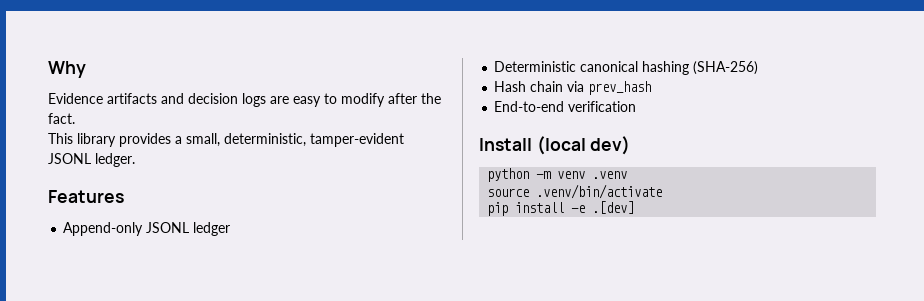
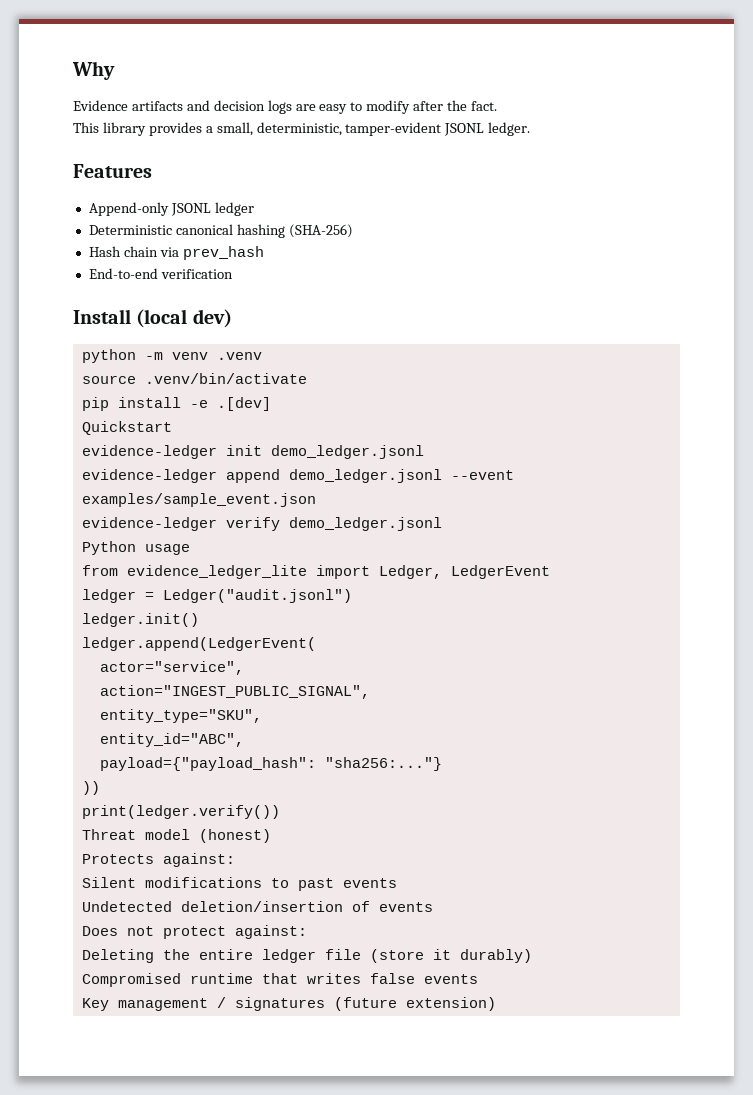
(635, 207) none -> [81,421,172,435] [81,445,424,459] [81,469,514,483] [81,493,316,507] [81,517,442,531] [81,541,190,555] [81,565,550,579] [81,589,352,603] [81,613,199,627] [81,637,316,651] [99,661,244,675] [99,685,370,699] [99,709,262,723] [99,733,244,747] [99,757,442,771] [81,781,100,795] [81,805,280,819] [81,829,271,843] [81,853,235,867] [81,877,397,891] [81,901,433,912] [81,925,307,939] [81,949,532,963] [81,973,478,987] [81,997,496,1011] // Quickstart // evidence-ledger init demo_ledger.jsonl // evidence-ledger append demo_ledger.jsonl --event examples/sample_event.json // evidence-ledger verify demo_ledger.jsonl // Python usage // from evidence_ledger_lite import Ledger, LedgerEvent // ledger = Ledger("audit.jsonl") // ledger.init() // ledger.append(LedgerEvent( // actor="service", // action="INGEST_PUBLIC_SIGNAL", // entity_type="SKU", // entity_id="ABC", // payload={"payload_hash": "sha256:..."} // )) // print(ledger.verify()) // Threat model (honest) // Protects against: // Silent modifications to past events // Undetected deletion/insertion of events // Does not protect against: // Deleting the entire ledger file (store it durably) // Compromised runtime that writes false events // Key management / signatures (future extension)

